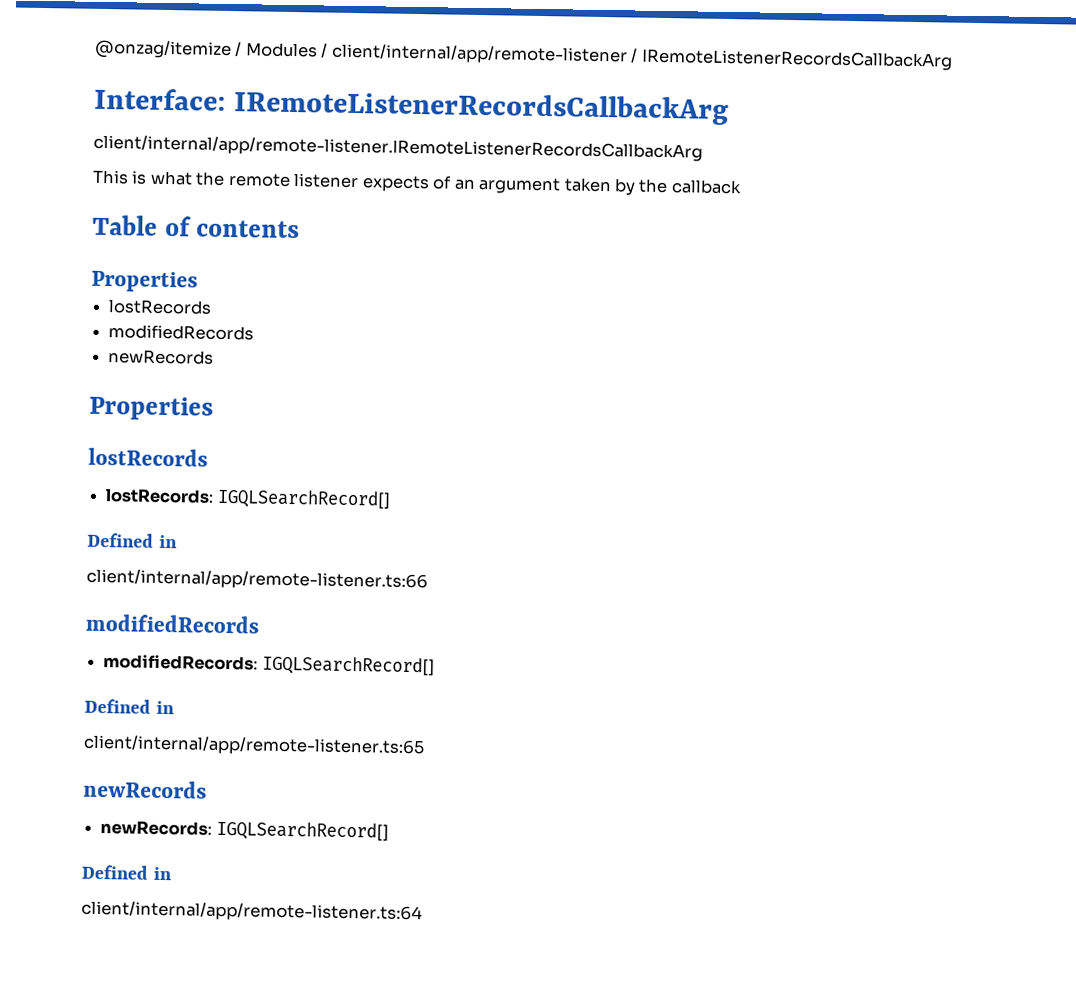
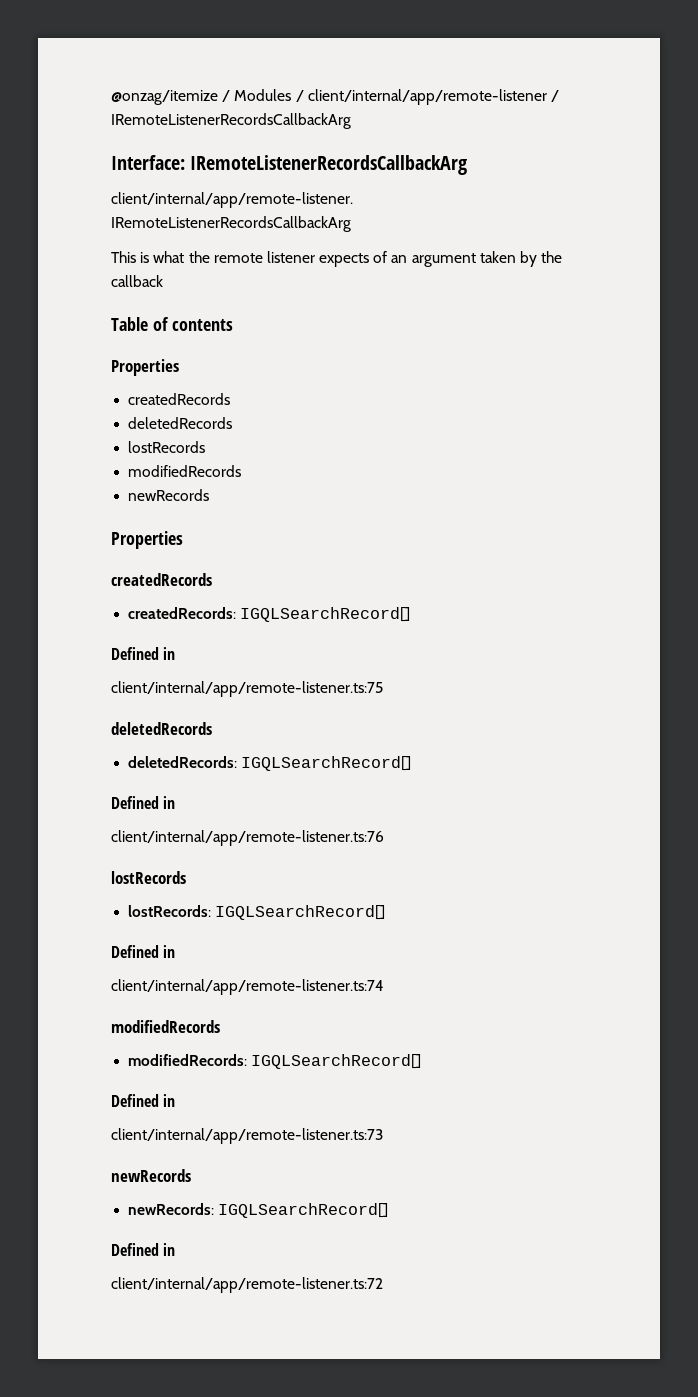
(198, 281) none -> [128,393,231,405] [128,417,233,429] // createdRecords // deletedRecords
(214, 408) none -> [111,573,212,586] [128,607,411,622] [111,647,176,660] [111,681,383,697] [111,722,212,735] [128,756,412,771] [111,796,176,809] [111,830,384,846] // createdRecords // createdRecords: IGQLSearchRecord[] // Defined in // client/internal/app/remote-listener.ts:75 // deletedRecords // deletedRecords: IGQLSearchRecord[] // Defined in // client/internal/app/remote-listener.ts:76
[86,568,428,592] client/internal/app/remote-listener.ts:66 -> [111,979,384,995] client/internal/app/remote-listener.ts:74
[83,734,425,758] client/internal/app/remote-listener.ts:65 -> [111,1128,383,1144] client/internal/app/remote-listener.ts:73
[81,900,423,924] client/internal/app/remote-listener.ts:64 -> [111,1277,383,1293] client/internal/app/remote-listener.ts:72

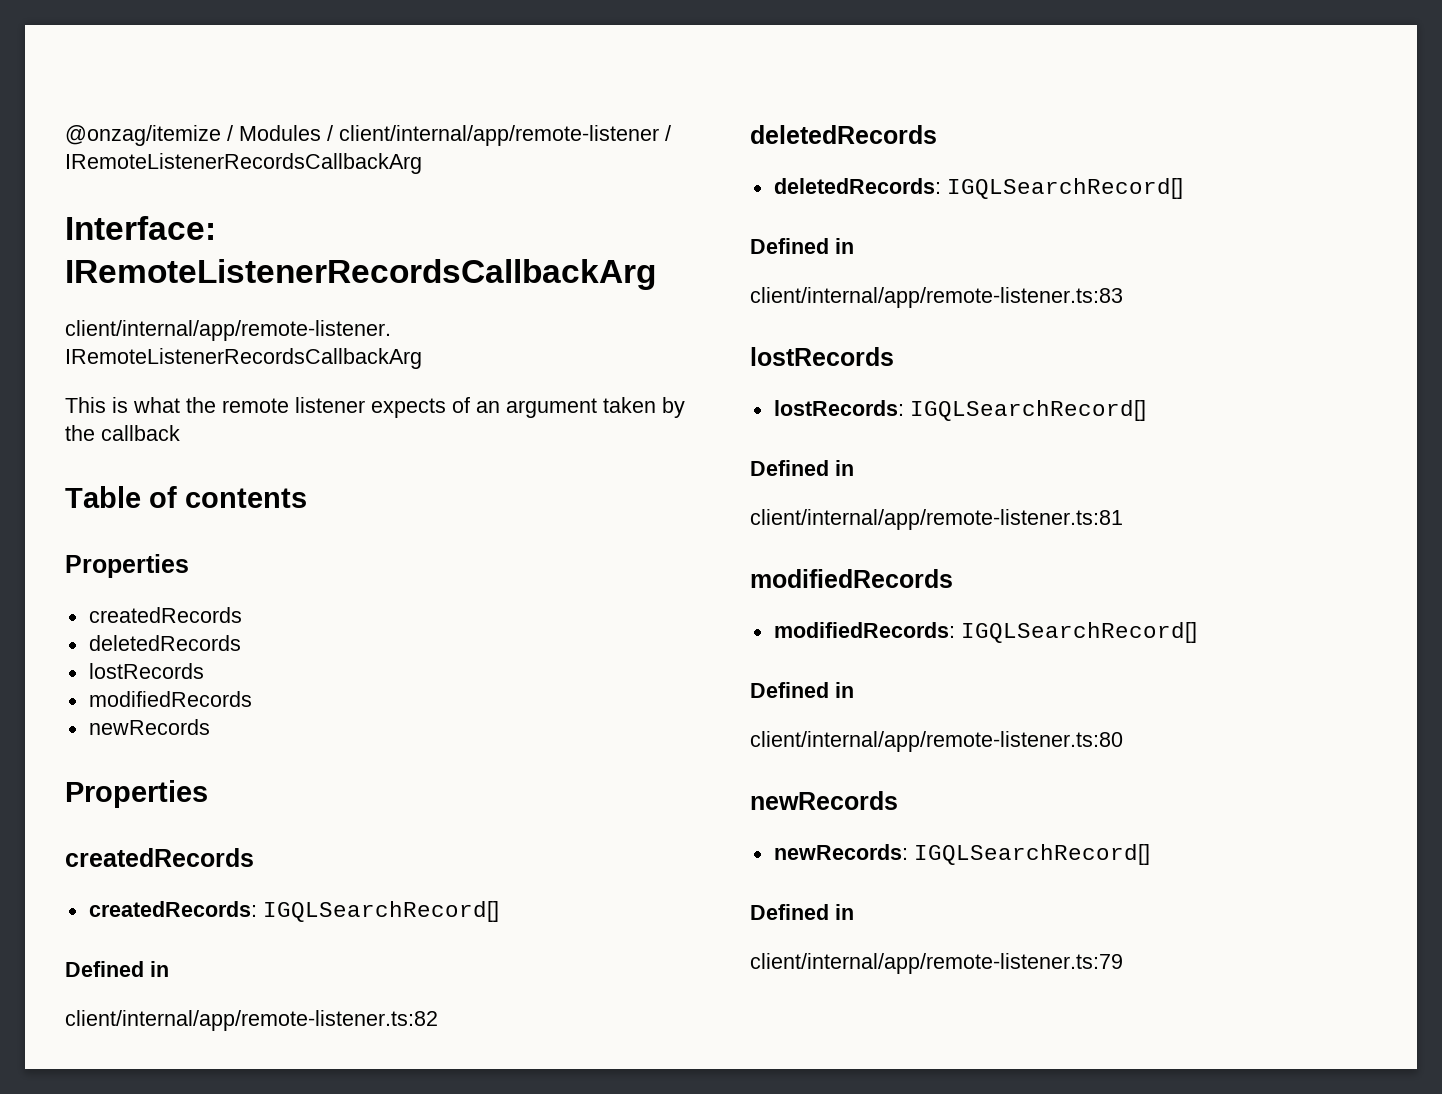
[111,681,383,697] client/internal/app/remote-listener.ts:75 -> [65,1010,438,1031] client/internal/app/remote-listener.ts:82
[111,830,384,846] client/internal/app/remote-listener.ts:76 -> [750,287,1123,308] client/internal/app/remote-listener.ts:83
[111,979,384,995] client/internal/app/remote-listener.ts:74 -> [750,509,1123,530] client/internal/app/remote-listener.ts:81
[111,1128,383,1144] client/internal/app/remote-listener.ts:73 -> [750,731,1123,752] client/internal/app/remote-listener.ts:80
[111,1277,383,1293] client/internal/app/remote-listener.ts:72 -> [750,953,1123,974] client/internal/app/remote-listener.ts:79

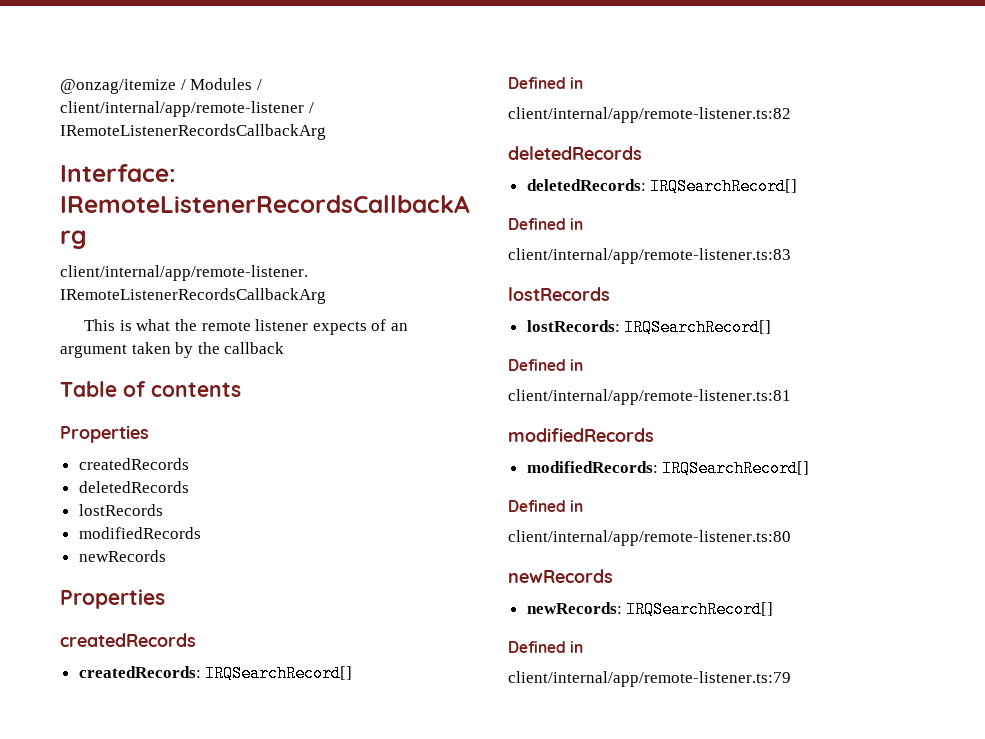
[262,901,499,922] IGQLSearchRecord[] -> [205,665,353,682] IRQSearchRecord[]
[946,178,1183,199] IGQLSearchRecord[] -> [650,178,798,195] IRQSearchRecord[]
[909,400,1146,421] IGQLSearchRecord[] -> [624,319,772,336] IRQSearchRecord[]
[960,622,1197,643] IGQLSearchRecord[] -> [662,460,810,477] IRQSearchRecord[]
[913,844,1150,865] IGQLSearchRecord[] -> [626,601,774,618] IRQSearchRecord[]

